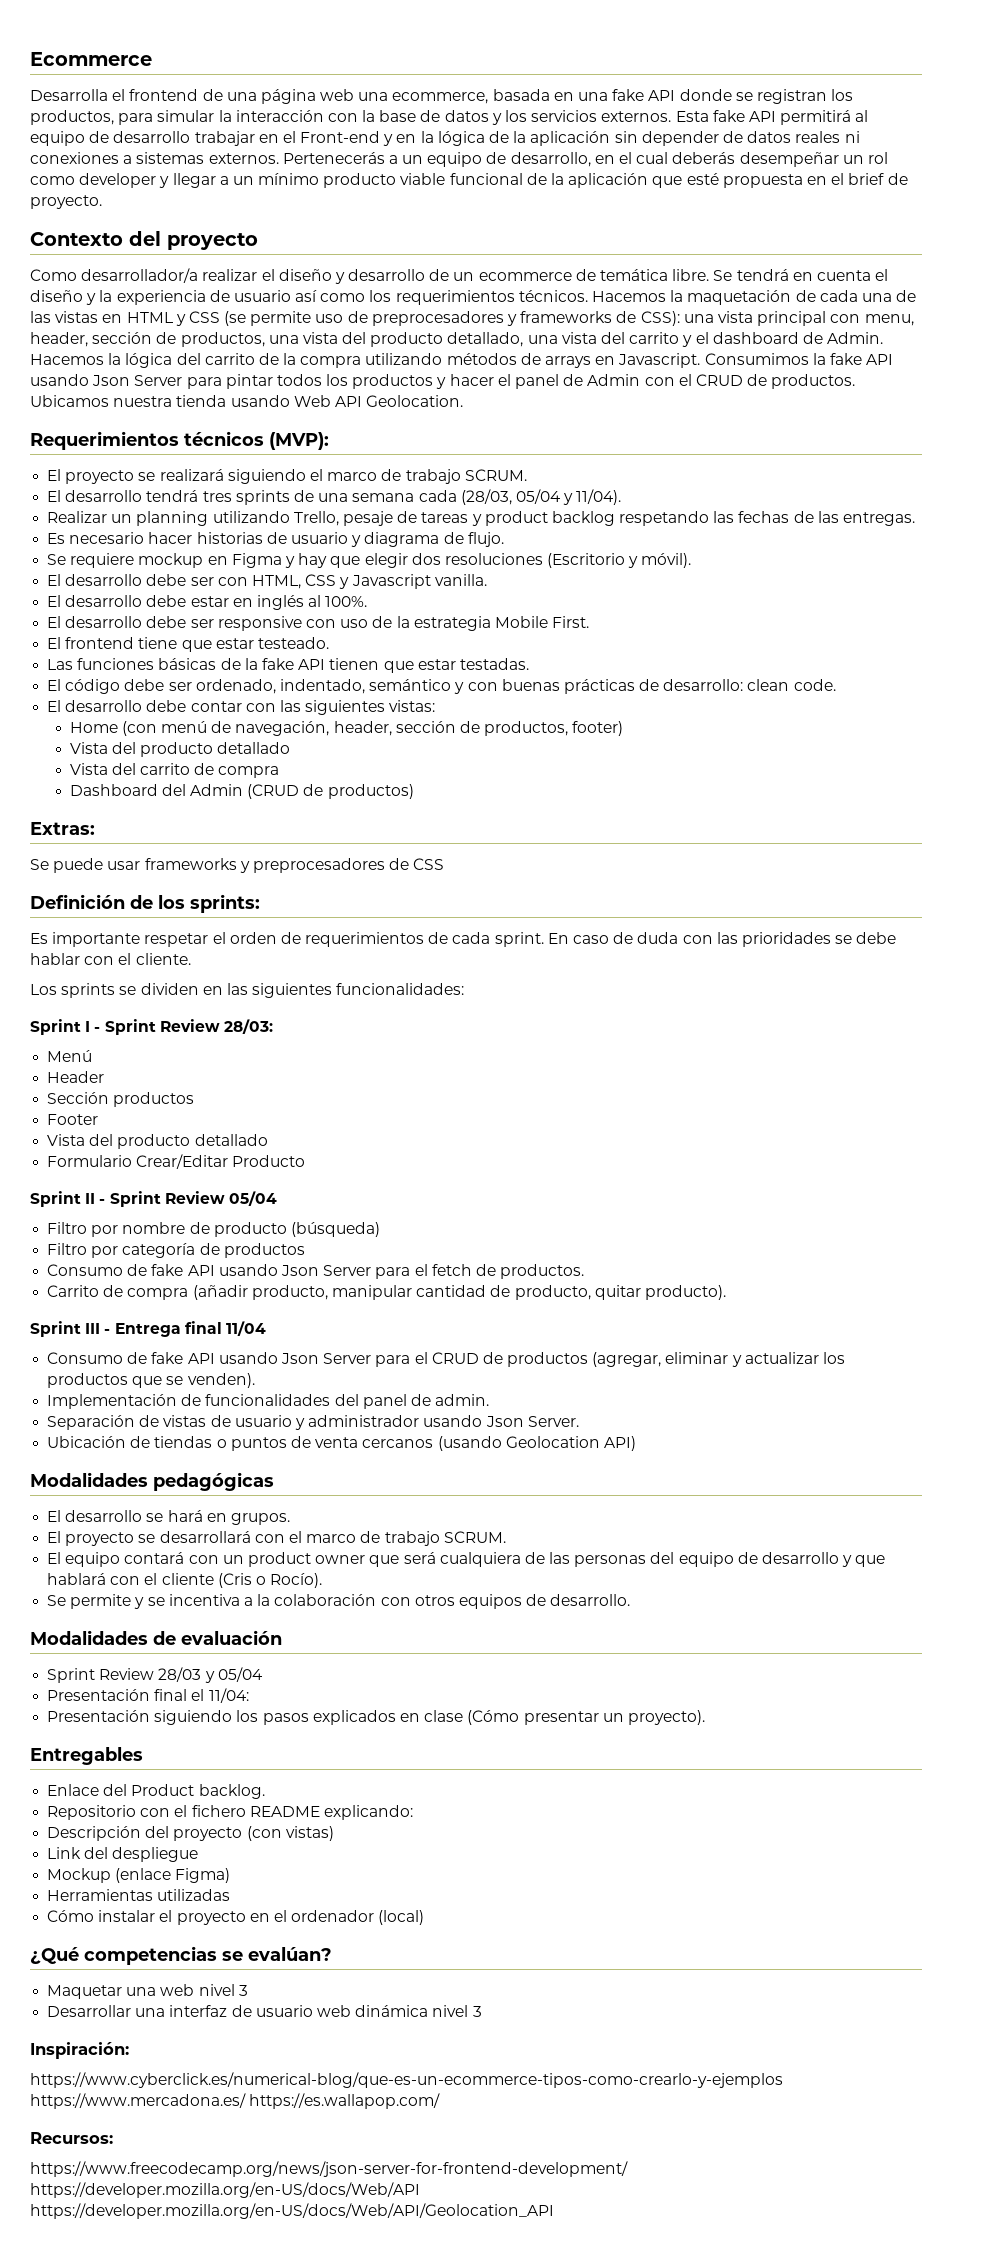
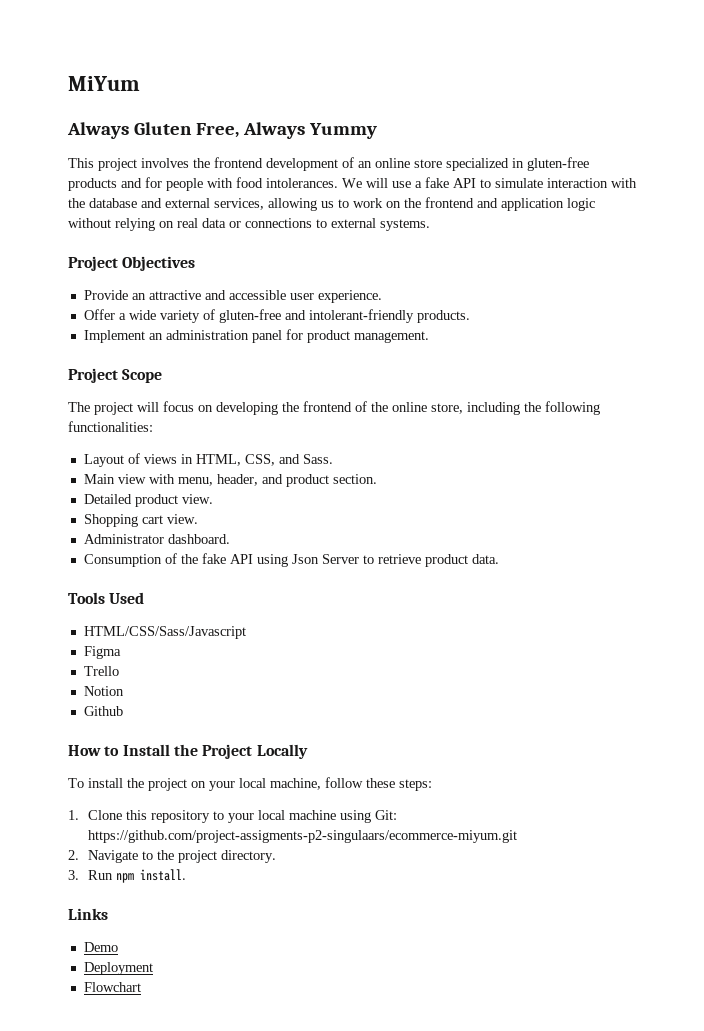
[30,52,152,66] [30,89,854,104] [30,110,869,125] [30,131,860,146] [30,152,888,167] [30,173,908,188] [30,195,102,209] [30,231,258,250] [30,268,889,284] [30,290,917,305] [30,311,914,326] [30,332,884,347] [30,353,894,368] [30,374,856,389] [30,395,464,407] [30,431,329,450] [47,469,527,484] [47,489,622,505] [47,511,916,526] [47,532,504,547] [47,553,692,568] [47,574,487,589] [47,595,368,610] [47,616,590,631] [47,637,329,652] [47,658,529,673] [47,679,836,694] [47,700,436,715] [69,721,624,736] [69,742,291,757] [69,763,280,778] [69,784,414,799] [30,822,95,835] [30,858,445,873] [30,894,260,913] [30,932,897,947] [30,953,191,965] [30,983,465,998] [30,1019,273,1035] [47,1050,93,1062] [47,1071,105,1083] [47,1092,195,1107] [47,1114,99,1125] [47,1134,268,1149] [47,1154,306,1169] [30,1191,277,1207] [47,1222,380,1237] [47,1243,305,1258] [47,1264,585,1279] [47,1285,726,1300] [30,1321,266,1337] [47,1352,846,1367] [47,1373,255,1388] [47,1394,490,1409] [47,1415,579,1430] [47,1436,636,1451] [30,1472,274,1491] [47,1510,290,1525] [47,1531,506,1546] [47,1552,886,1567] [47,1573,323,1588] [47,1594,631,1609] [30,1630,282,1645] [47,1667,263,1683] [47,1688,249,1703] [47,1710,705,1725] [30,1747,143,1765] [47,1784,265,1799] [47,1805,413,1820] [47,1826,334,1841] [47,1847,199,1862] [47,1868,231,1883] [47,1889,231,1901] [47,1910,425,1925] [30,1946,332,1965] [47,1984,248,1999] [47,2005,482,2017] [30,2042,129,2059] [30,2072,783,2088] [30,2093,441,2109] [30,2132,113,2144] [30,2161,628,2177] [30,2182,420,2198] [30,2203,554,2219] Ecommerce // Desarrolla el frontend de una página web una ecommerce, basada en una fake API donde se registran los productos, para simular la interacción con la base de datos y los servicios externos. Esta fake API permitirá al equipo de desarrollo trabajar en el Front-end y en la lógica de la aplicación sin depender de datos reales ni conexiones a sistemas externos. Pertenecerás a un equipo de desarrollo, en el cual deberás desempeñar un rol como developer y llegar a un mínimo producto viable funcional de la aplicación que esté propuesta en el brief de proyecto. // Contexto del proyecto // Como desarrollador/a realizar el diseño y desarrollo de un ecommerce de temática libre. Se tendrá en cuenta el diseño y la experiencia de usuario así como los requerimientos técnicos. Hacemos la maquetación de cada una de las vistas en HTML y CSS (se permite uso de preprocesadores y frameworks de CSS): una vista principal con menu, header, sección de productos, una vista del producto detallado, una vista del carrito y el dashboard de Admin. Hacemos la lógica del carrito de la compra utilizando métodos de arrays en Javascript. Consumimos la fake API usando Json Server para pintar todos los productos y hacer el panel de Admin con el CRUD de productos. Ubicamos nuestra tienda usando Web API Geolocation. // Requerimientos técnicos (MVP): // El proyecto se realizará siguiendo el marco de trabajo SCRUM. // El desarrollo tendrá tres sprints de una semana cada (28/03, 05/04 y 11/04). // Realizar un planning utilizando Trello, pesaje de tareas y product backlog respetando las fechas de las entregas. // Es necesario hacer historias de usuario y diagrama de flujo. // Se requiere mockup en Figma y hay que elegir dos resoluciones (Escritorio y móvil). // El desarrollo debe ser con HTML, CSS y Javascript vanilla. // El desarrollo debe estar en inglés al 100%. // El desarrollo debe ser responsive con uso de la estrategia Mobile First. // El frontend tiene que estar testeado. // Las funciones básicas de la fake API tienen que estar testadas. // El código debe ser ordenado, indentado, semántico y con buenas prácticas de desarrollo: clean code. // El desarrollo debe contar con las siguientes vistas: // Home (con menú de navegación, header, sección de productos, footer) // Vista del producto detallado // Vista del carrito de compra // Dashboard del Admin (CRUD de productos) // Extras: // Se puede usar frameworks y preprocesadores de CSS // Definición de los sprints: // Es importante respetar el orden de requerimientos de cada sprint. En caso de duda con las prioridades se debe hablar con el cliente. // Los sprints se dividen en las siguientes funcionalidades: // Sprint I - Sprint Review 28/03: // Menú // Header // Sección productos // Footer // Vista del producto detallado // Formulario Crear/Editar Producto // Sprint II - Sprint Review 05/04 // Filtro por nombre de producto (búsqueda) // Filtro por categoría de productos // Consumo de fake API usando Json Server para el fetch de productos. // Carrito de compra (añadir producto, manipular cantidad de producto, quitar producto). // Sprint III - Entrega final 11/04 // Consumo de fake API usando Json Server para el CRUD de productos (agregar, eliminar y actualizar los productos que se venden). // Implementación de funcionalidades del panel de admin. // Separación de vistas de usuario y administrador usando Json Server. // Ubicación de tiendas o puntos de venta cercanos (usando Geolocation API) // Modalidades pedagógicas // El desarrollo se hará en grupos. // El proyecto se desarrollará con el marco de trabajo SCRUM. // El equipo contará con un product owner que será cualquiera de las personas del equipo de desarrollo y que hablará con el cliente (Cris o Rocío). // Se permite y se incentiva a la colaboración con otros equipos de desarrollo. // Modalidades de evaluación // Sprint Review 28/03 y 05/04 // Presentación final el 11/04: // Presentación siguiendo los pasos explicados en clase (Cómo presentar un proyecto). // Entregables // Enlace del Product backlog. // Repositorio con el fichero README explicando: // Descripción del proyecto (con vistas) // Link del despliegue // Mockup (enlace Figma) // Herramientas utilizadas // Cómo instalar el proyecto en el ordenador (local) // ¿Qué competencias se evalúan? // Maquetar una web nivel 3 // Desarrollar una interfaz de usuario web dinámica nivel 3 // Inspiración: // https://www.cyberclick.es/numerical-blog/que-es-un-ecommerce-tipos-como-crearlo-y-ejemplos https://www.mercadona.es/ https://es.wallapop.com/ // Recursos: // https://www.freecodecamp.org/news/json-server-for-frontend-development/ https://developer.mozilla.org/en-US/docs/Web/API https://developer.mozilla.org/en-US/docs/Web/API/Geolocation_API -> [68,76,140,91] [67,122,377,139] [68,157,589,171] [68,177,637,191] [68,197,595,211] [68,218,430,231] [68,256,196,271] [83,290,382,303] [83,309,470,323] [83,329,429,343] [68,368,163,383] [68,401,600,415] [68,421,153,432] [83,453,333,467] [83,474,377,487] [83,494,213,507] [83,514,198,527] [83,534,230,544] [83,553,499,567] [68,592,145,604] [83,626,246,639] [83,646,121,659] [83,666,119,676] [83,686,124,696] [83,706,123,716] [68,744,308,759] [68,777,432,791] [68,810,398,823] [88,830,518,843] [68,850,277,863] [68,869,187,883] [68,908,108,920] [83,942,118,952] [83,962,153,975] [83,982,141,992] MiYum // Always Gluten Free, Always Yummy // This project involves the frontend development of an online store specialized in gluten-free products and for people with food intolerances. We will use a fake API to simulate interaction with the database and external services, allowing us to work on the frontend and application logic without relying on real data or connections to external systems. // Project Objectives // Provide an attractive and accessible user experience. // Offer a wide variety of gluten-free and intolerant-friendly products. // Implement an administration panel for product management. // Project Scope // The project will focus on developing the frontend of the online store, including the following functionalities: // Layout of views in HTML, CSS, and Sass. // Main view with menu, header, and product section. // Detailed product view. // Shopping cart view. // Administrator dashboard. // Consumption of the fake API using Json Server to retrieve product data. // Tools Used // HTML/CSS/Sass/Javascript // Figma // Trello // Notion // Github // How to Install the Project Locally // To install the project on your local machine, follow these steps: // 1. Clone this repository to your local machine using Git: https://github.com/project-assigments-p2-singulaars/ecommerce-miyum.git // 2. Navigate to the project directory. // 3. Run npm install. // Links // Demo // Deployment // Flowchart

